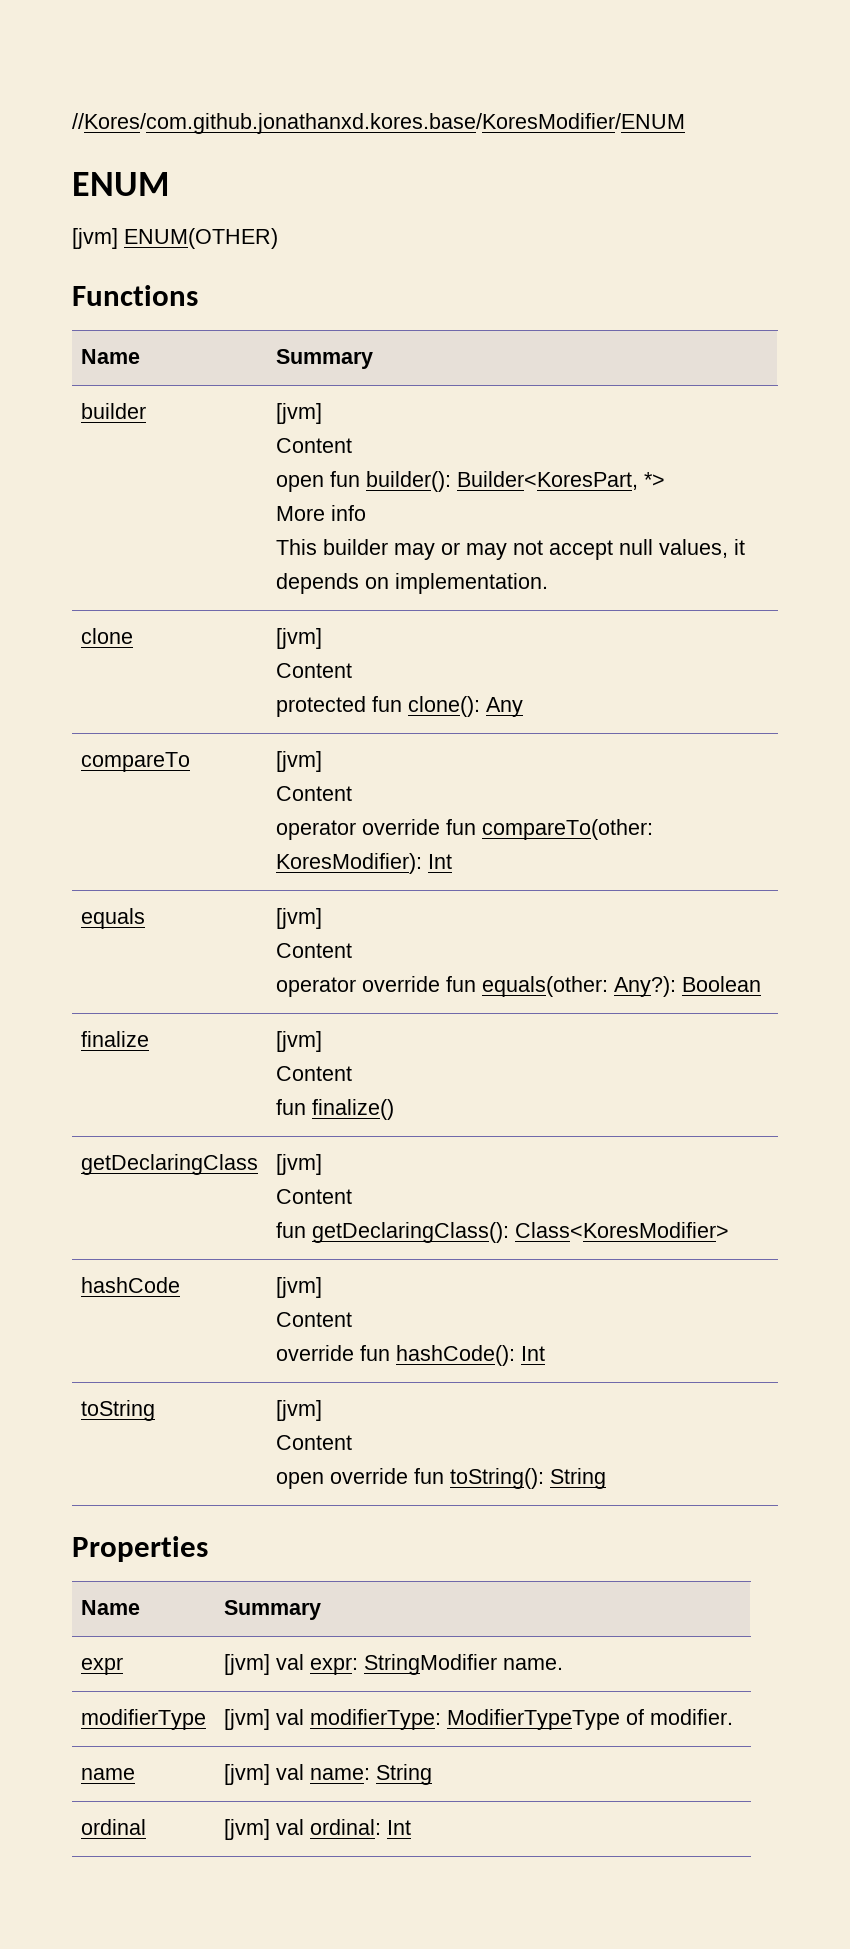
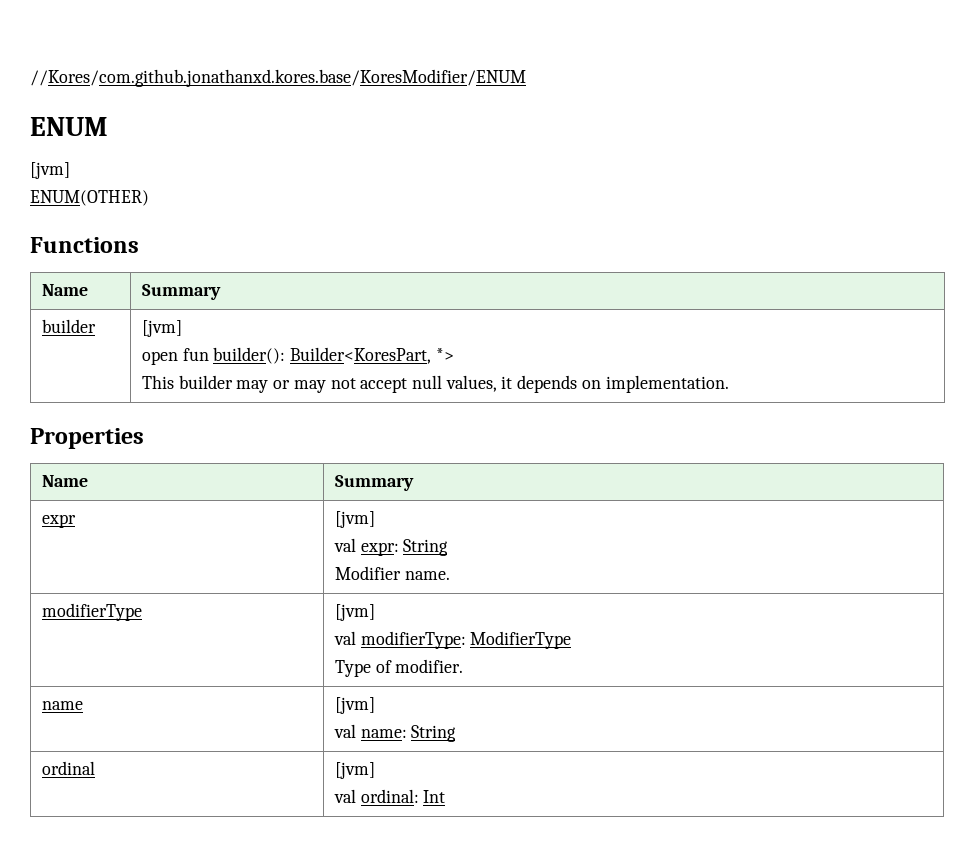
(118, 238) none -> (70, 170) //
[275,438,352,453] // Content -> (182, 328) none
[275,505,366,521] // More info -> (454, 354) none
[80,628,133,644] [275,628,322,649] [275,663,352,678] [275,696,523,717] [80,752,190,772] [275,751,322,772] [275,786,352,801] [275,819,653,840] [275,853,452,874] [80,908,145,929] [275,908,322,929] [275,943,352,958] [275,976,761,997] [80,1031,149,1047] [275,1031,322,1052] [275,1066,352,1081] [275,1099,394,1120] [80,1154,258,1175] [275,1154,322,1175] [275,1189,352,1204] [275,1222,729,1243] [80,1277,180,1293] [275,1277,322,1298] [275,1312,352,1327] [275,1345,545,1366] [80,1400,155,1421] [275,1400,322,1421] [275,1435,352,1450] [275,1468,606,1489] // clone | [jvm] // Content // protected fun clone(): Any // compareTo | [jvm] // Content // operator override fun compareTo(other: KoresModifier): Int // equals | [jvm] // Content // operator override fun equals(other: Any?): Boolean // finalize | [jvm] // Content // fun finalize() // getDeclaringClass | [jvm] // Content // fun getDeclaringClass(): Class<KoresModifier> // hashCode | [jvm] // Content // override fun hashCode(): Int // toString | [jvm] // Content // open override fun toString(): String -> (729, 384) none
(270, 1664) none -> (375, 519) //
[363,1654,497,1675] StringModifier -> [403,539,449,556] [334,566,401,580] String // Modifier
(270, 1719) none -> (375, 612) //
[446,1709,620,1730] ModifierTypeType -> [470,631,572,649] [334,660,371,677] ModifierType // Type
(270, 1774) none -> (375, 705) //
(270, 1829) none -> (375, 770) //

